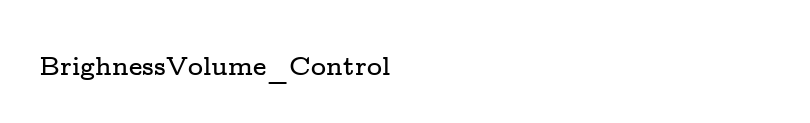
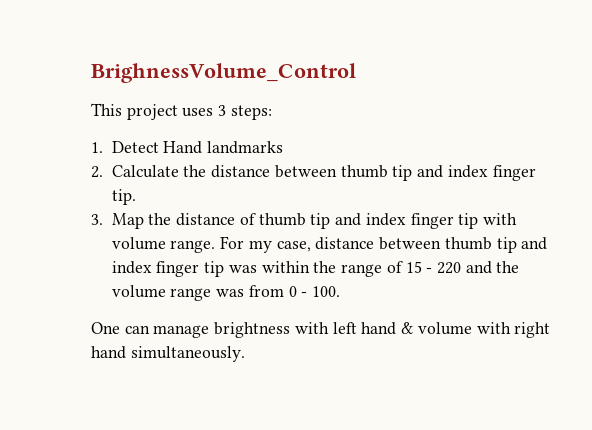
(390, 70) none -> [91,103,272,120] [91,141,284,154] [91,165,536,181] [111,189,136,205] [91,213,517,229] [111,236,548,253] [111,261,520,277] [111,285,341,301] [91,322,551,338] [91,346,245,362] // This project uses 3 steps: // 1. Detect Hand landmarks // 2. Calculate the distance between thumb tip and index finger tip. // 3. Map the distance of thumb tip and index finger tip with volume range. For my case, distance between thumb tip and index finger tip was within the range of 15 - 220 and the volume range was from 0 - 100. // One can manage brightness with left hand & volume with right hand simultaneously.

